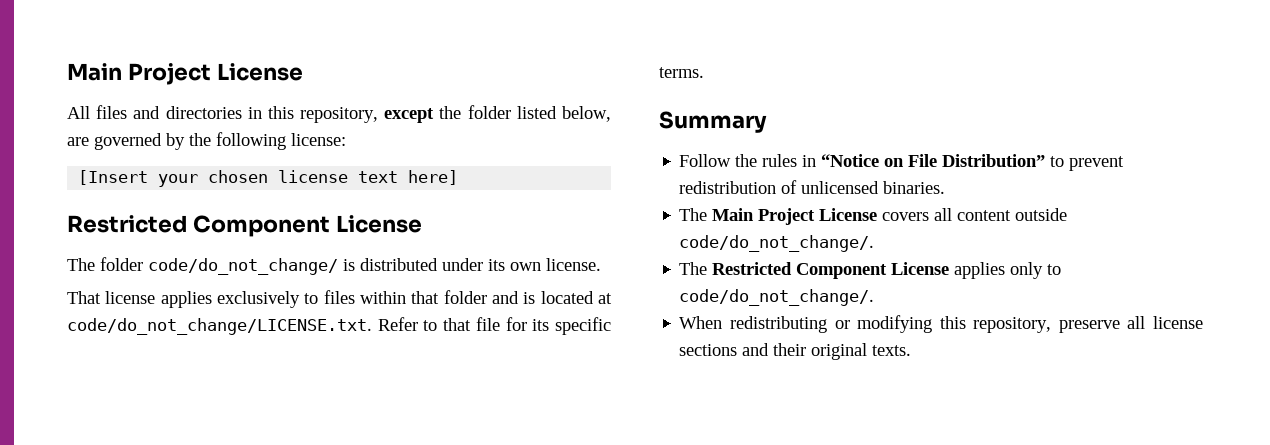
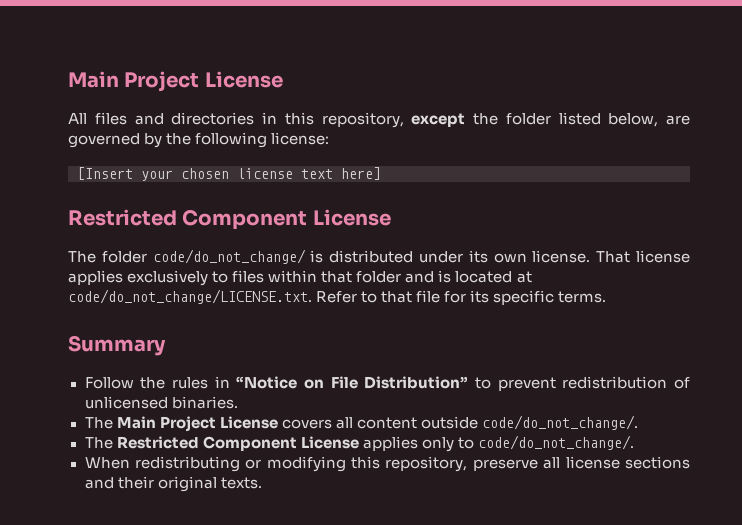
(601, 264) // -> (591, 256) none

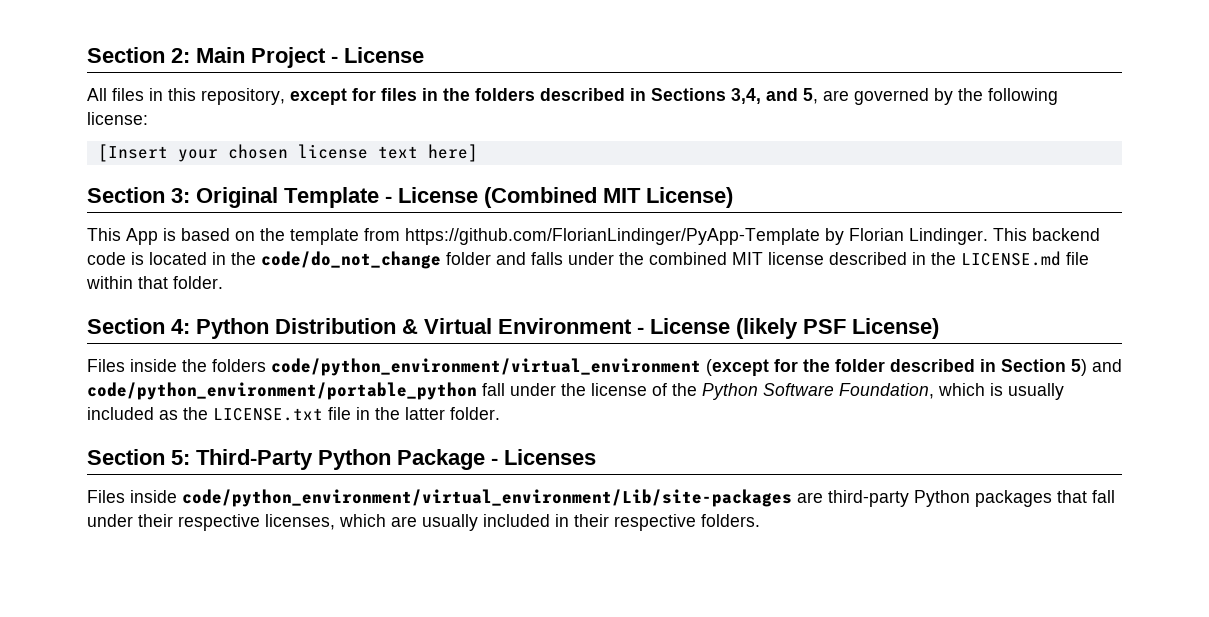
[68,71,200,92] Main Project -> [87,47,338,68] Section 2: Main Project -
[134,112,255,125] and directories -> (144, 94) none
[473,112,659,127] the folder listed below, -> [352,88,818,104] for files in the folders described in Sections 3,4, and 5,
[68,209,391,230] [68,249,690,264] [68,270,532,286] [68,289,607,305] [68,335,166,356] [84,376,690,391] [84,396,238,409] [84,415,638,432] [84,435,634,452] [84,456,691,472] [84,476,262,492] Restricted Component License // The folder code/do_not_change/ is distributed under its own license. That license applies exclusively to files within that folder and is located at code/do_not_change/LICENSE.txt. Refer to that file for its specific terms. // Summary // Follow the rules in “Notice on File Distribution” to prevent redistribution of unlicensed binaries. // The Main Project License covers all content outside code/do_not_change/. // The Restricted Component License applies only to code/do_not_change/. // When redistributing or modifying this repository, preserve all license sections and their original texts. -> [87,187,733,208] [87,228,1100,245] [87,251,1089,269] [86,276,223,289] [87,318,939,339] [87,358,1122,376] [87,382,1064,400] [87,407,500,421] [87,449,596,470] [87,489,1115,507] [87,514,760,531] Section 3: Original Template - License (Combined MIT License) // This App is based on the template from https://github.com/FlorianLindinger/PyApp-Template by Florian Lindinger. This backend code is located in the code/do_not_change folder and falls under the combined MIT license described in the LICENSE.md file within that folder. // Section 4: Python Distribution & Virtual Environment - License (likely PSF License) // Files inside the folders code/python_environment/virtual_environment (except for the folder described in Section 5) and code/python_environment/portable_python fall under the license of the Python Software Foundation, which is usually included as the LICENSE.txt file in the latter folder. // Section 5: Third-Party Python Package - Licenses // Files inside code/python_environment/virtual_environment/Lib/site-packages are third-party Python packages that fall under their respective licenses, which are usually included in their respective folders.

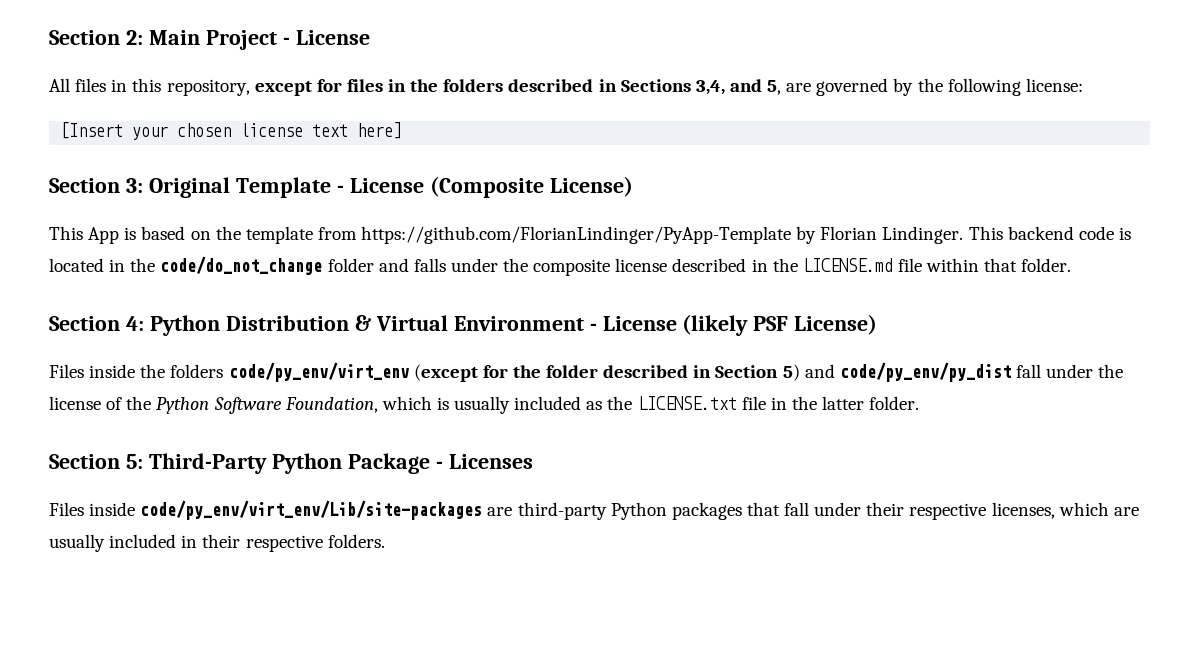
[484,187,641,208] (Combined MIT -> [429,176,544,198] (Composite
[649,252,763,265] combined MIT -> [533,259,611,276] composite
[271,358,701,376] code/python_environment/virtual_environment -> [228,362,409,382] code/py_env/virt_env
[87,382,477,400] code/python_environment/portable_python -> [839,362,1011,382] code/py_env/py_dist
[182,489,792,507] code/python_environment/virtual_environment/Lib/site-packages -> [140,500,483,520] code/py_env/virt_env/Lib/site-packages

